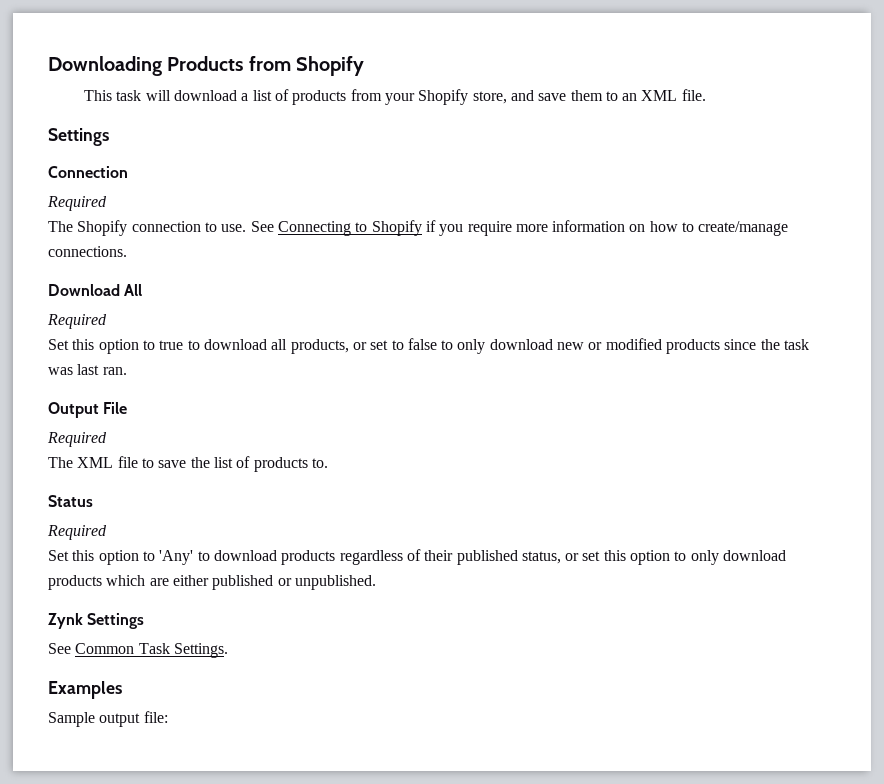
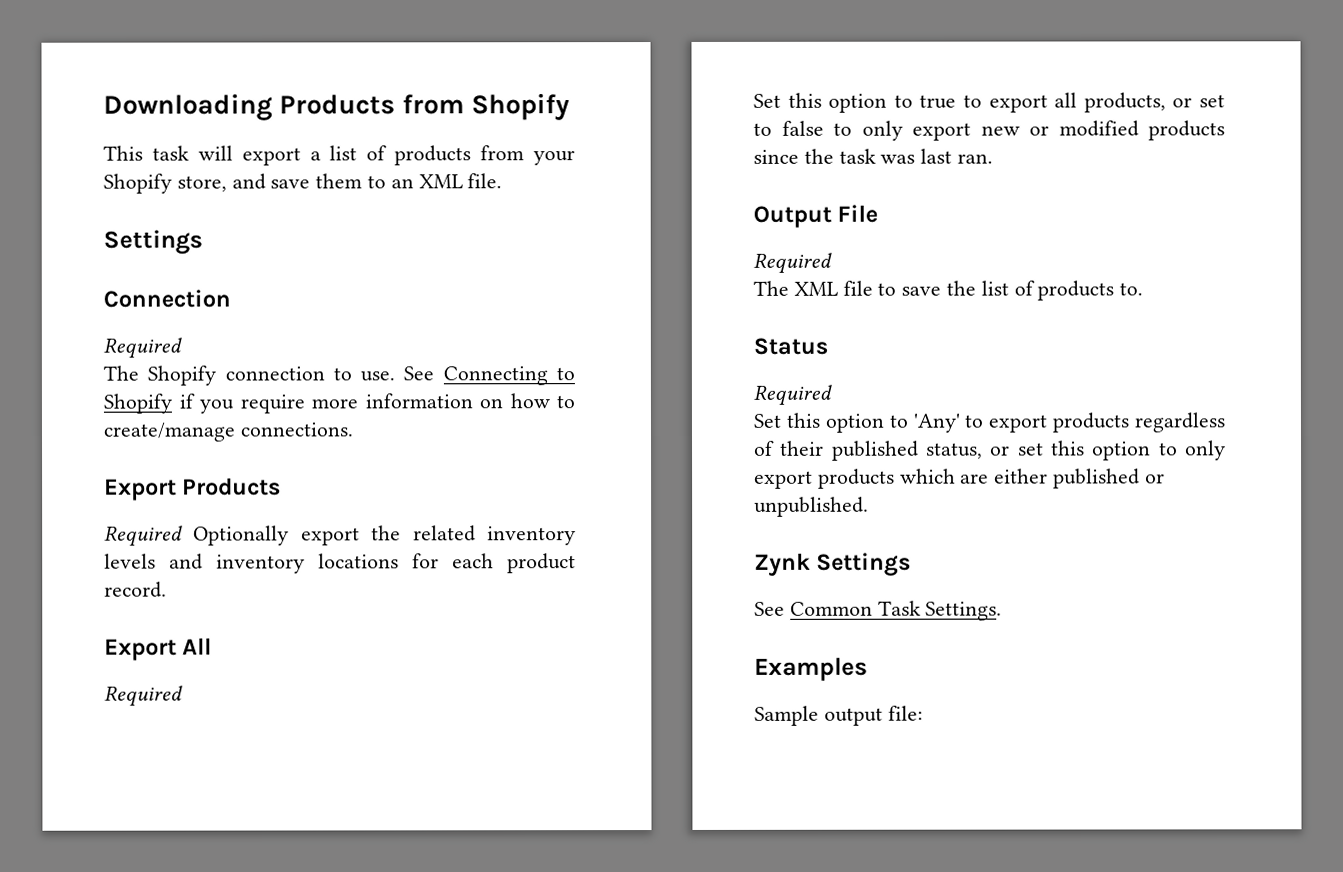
[173,90,237,101] download -> [241,147,301,166] export
[48,284,120,296] Download -> [104,477,282,501] [104,525,576,547] [104,553,576,574] [104,581,167,598] [104,638,177,661] Export Products // Required Optionally export the related inventory levels and inventory locations for each product record. // Export
[203,339,267,350] download -> [988,94,1048,113] export
[489,339,553,350] download -> [912,122,971,141] export
[213,550,277,561] download -> [988,414,1048,433] export
[723,550,787,561] download -> [754,470,813,489] export

